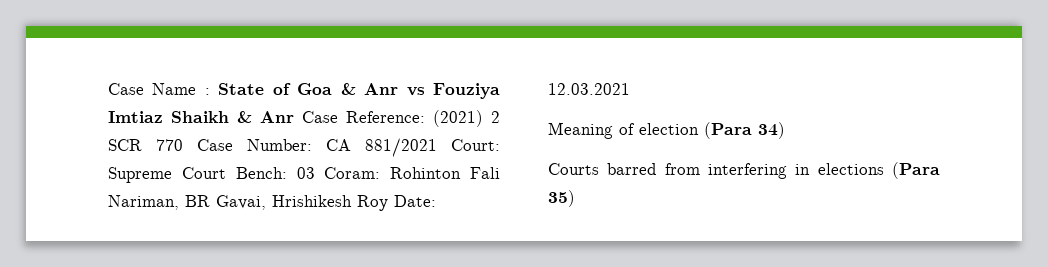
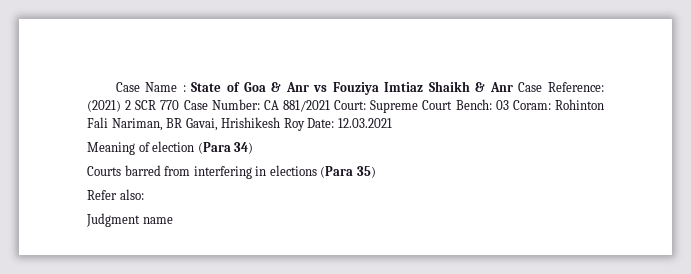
(575, 198) none -> [87,189,144,200] [86,213,173,227] // Refer also: // Judgment name

